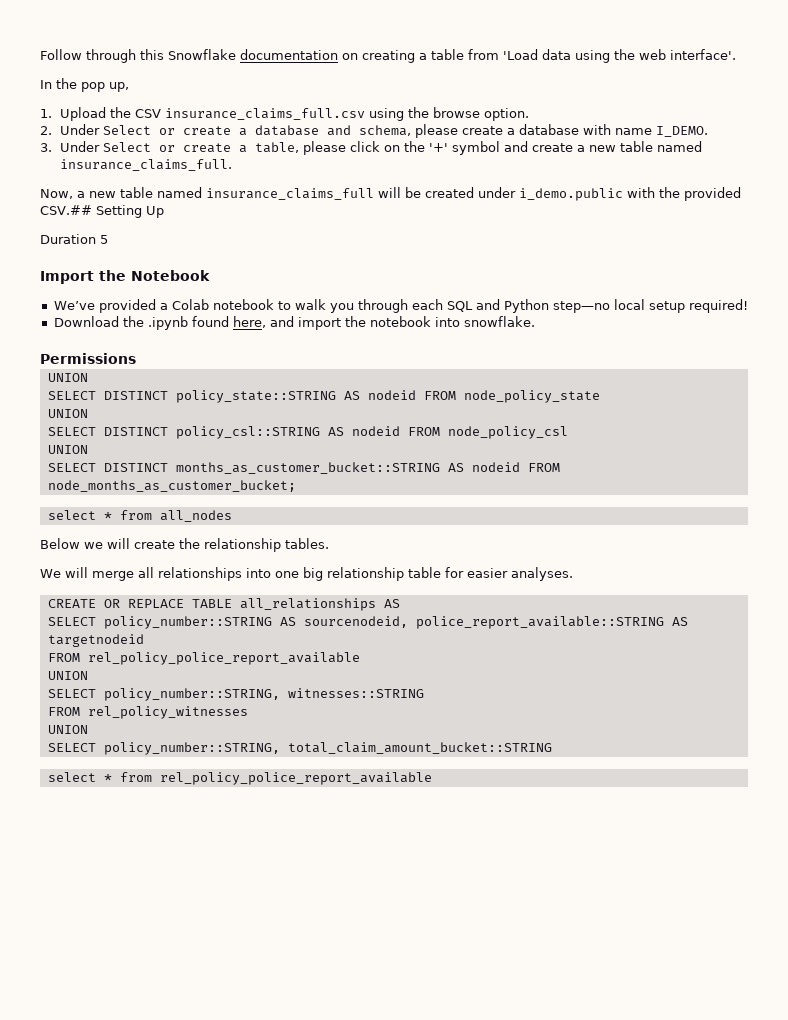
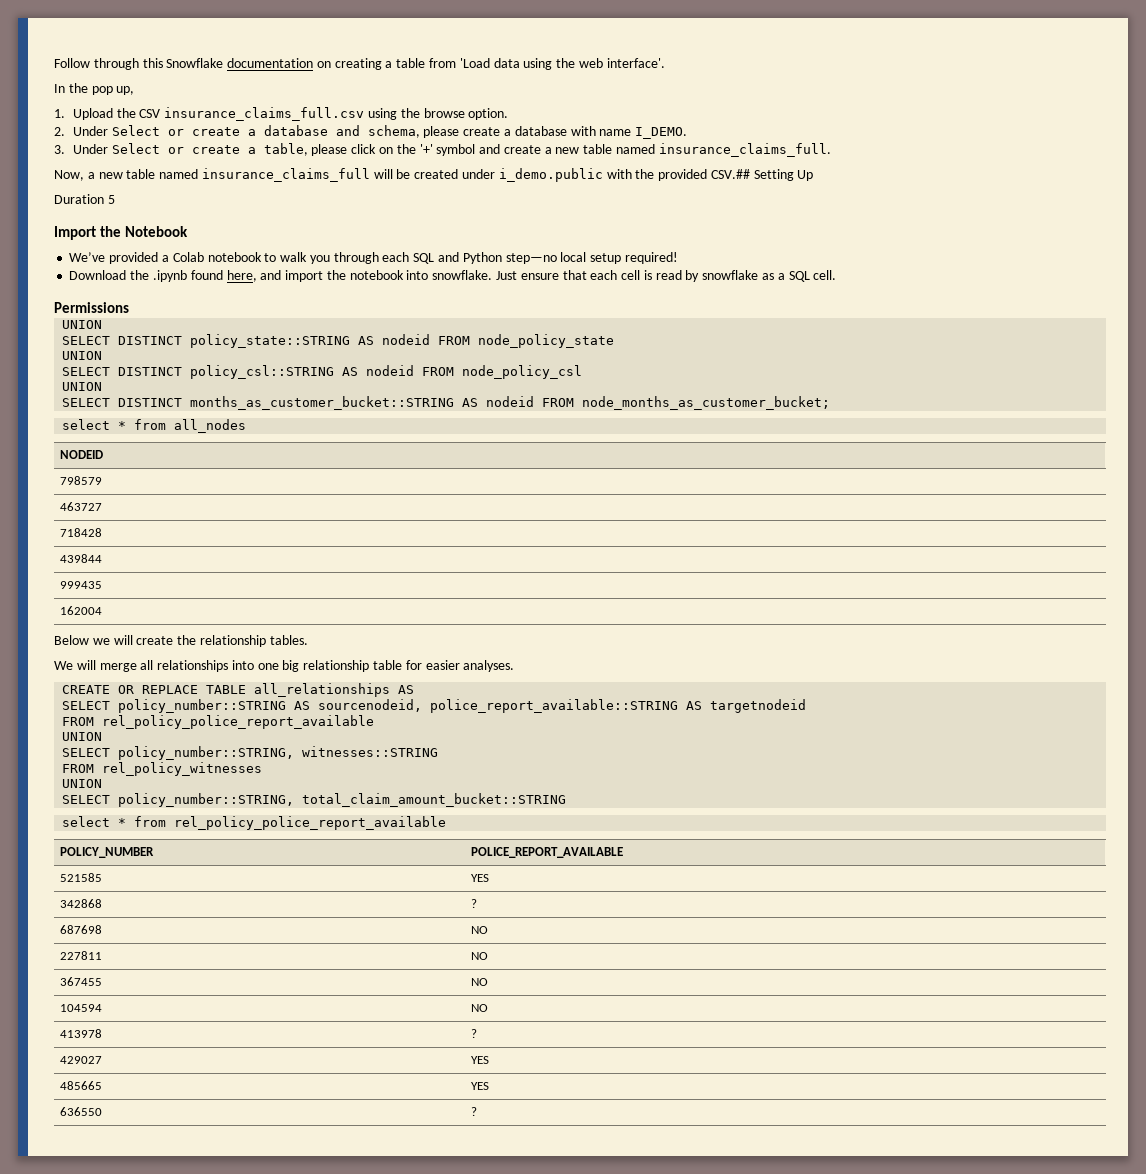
(535, 321) none -> [495,270,837,282] Just ensure that each cell is read by snowflake as a SQL cell.
(232, 516) none -> [60,450,104,459] [60,476,103,485] [60,502,103,511] [60,528,103,537] [60,554,103,563] [60,581,103,589] [60,606,103,615] // NODEID // 798579 // 463727 // 718428 // 439844 // 999435 // 162004
(432, 778) none -> [60,847,155,858] [471,847,624,858] [60,873,103,882] [471,874,490,882] [60,899,103,908] [471,899,478,908] [60,925,103,934] [471,926,489,934] [60,951,103,960] [471,952,489,960] [60,977,103,986] [471,978,489,986] [60,1004,103,1012] [471,1004,489,1012] [60,1029,103,1038] [471,1029,478,1038] [60,1056,103,1064] [471,1056,490,1064] [60,1081,103,1090] [471,1082,490,1090] [60,1107,103,1116] [471,1107,478,1116] // POLICY_NUMBER | POLICE_REPORT_AVAILABLE // 521585 | YES // 342868 | ? // 687698 | NO // 227811 | NO // 367455 | NO // 104594 | NO // 413978 | ? // 429027 | YES // 485665 | YES // 636550 | ?

